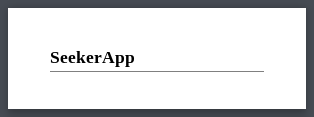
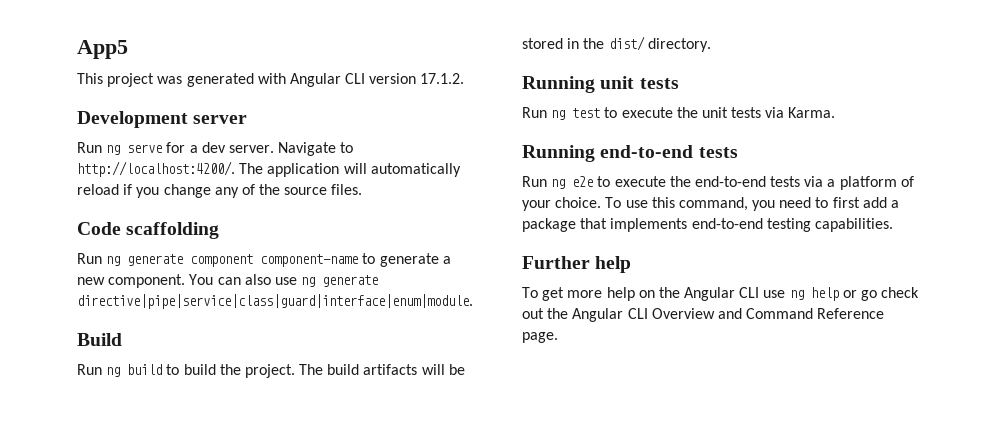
[50,51,135,67] SeekerApp -> [77,40,128,59] [77,73,465,87] [77,111,248,128] [77,142,354,156] [77,161,461,177] [77,184,363,198] [77,222,220,239] [77,253,451,267] [77,274,379,288] [77,294,473,309] [77,333,122,346] [77,364,465,378] [522,36,711,52] [522,76,679,93] [522,107,836,120] [522,145,738,162] [522,176,914,190] [522,197,900,211] [522,218,893,232] [522,256,632,273] [522,287,920,301] [522,308,885,322] [522,332,558,343] App5 // This project was generated with Angular CLI version 17.1.2. // Development server // Run ng serve for a dev server. Navigate to http://localhost:4200/. The application will automatically reload if you change any of the source files. // Code scaffolding // Run ng generate component component-name to generate a new component. You can also use ng generate directive|pipe|service|class|guard|interface|enum|module. // Build // Run ng build to build the project. The build artifacts will be stored in the dist/ directory. // Running unit tests // Run ng test to execute the unit tests via Karma. // Running end-to-end tests // Run ng e2e to execute the end-to-end tests via a platform of your choice. To use this command, you need to first add a package that implements end-to-end testing capabilities. // Further help // To get more help on the Angular CLI use ng help or go check out the Angular CLI Overview and Command Reference page.

